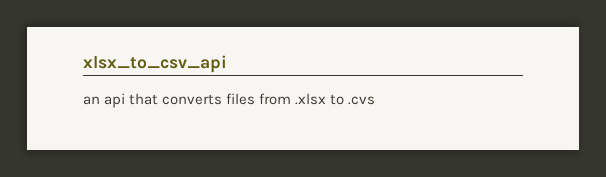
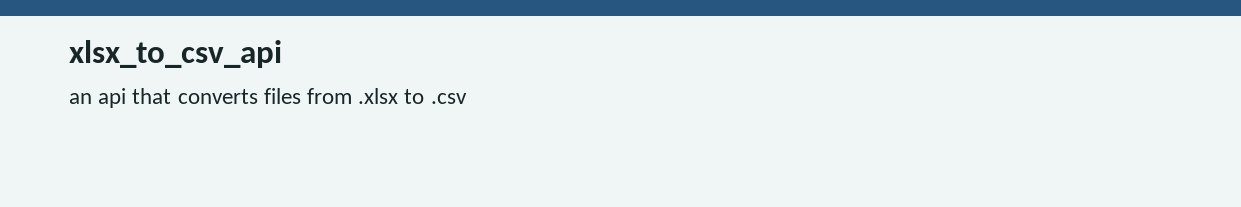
[348,96,376,105] .cvs -> [430,93,467,104] .csv

